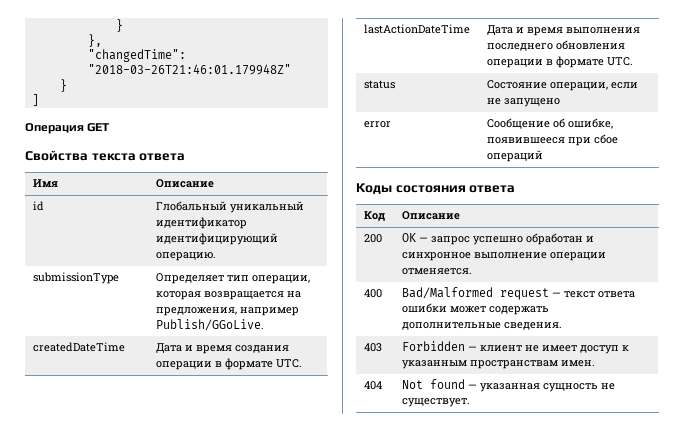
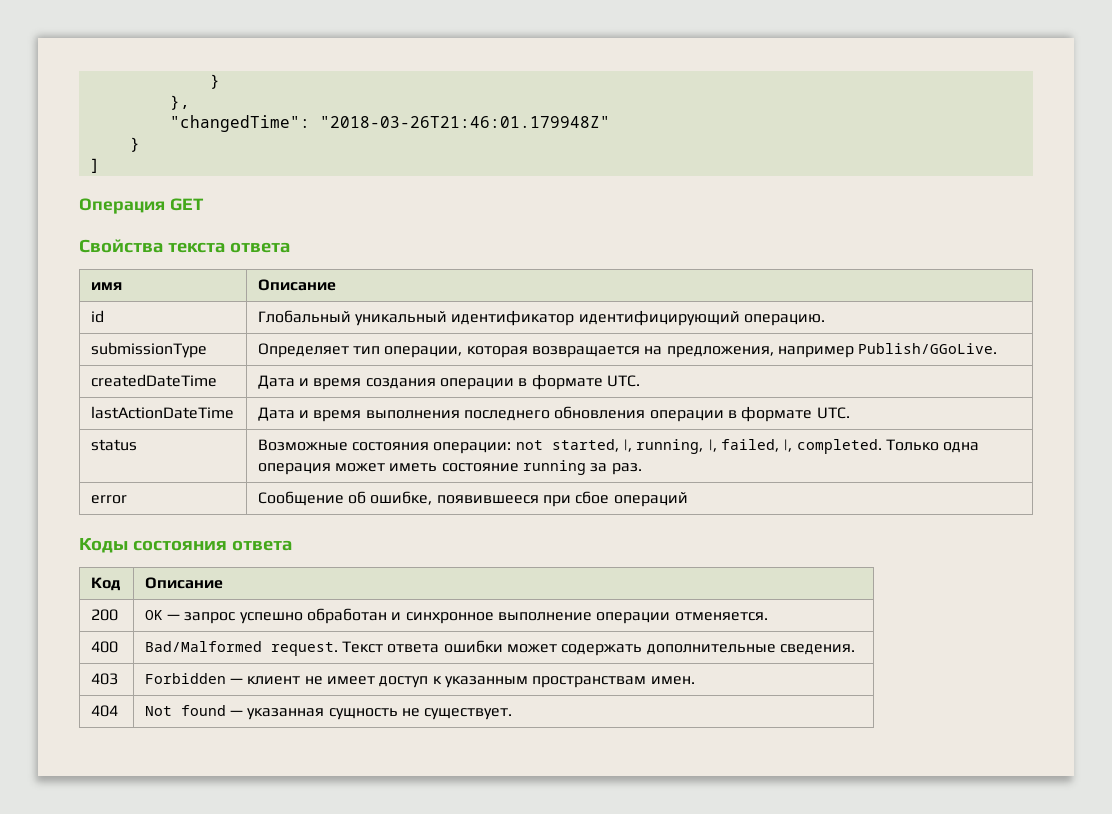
[33,179,59,187] Имя -> [90,282,122,290] имя
[487,80,639,91] [487,98,561,107] Состояние операции, если не запущено -> [257,439,980,454] [257,460,642,475] Возможные состояния операции: not started, |, running, |, failed, |, completed. Только одна операция может иметь состояние running за раз.
[500,288,596,300] request — текст -> [270,641,384,656] request. Текст

